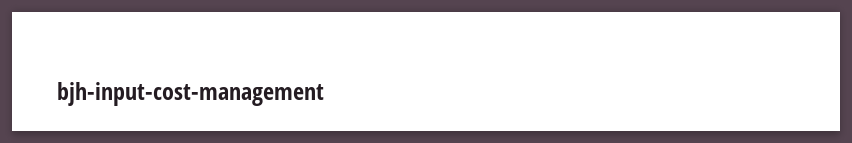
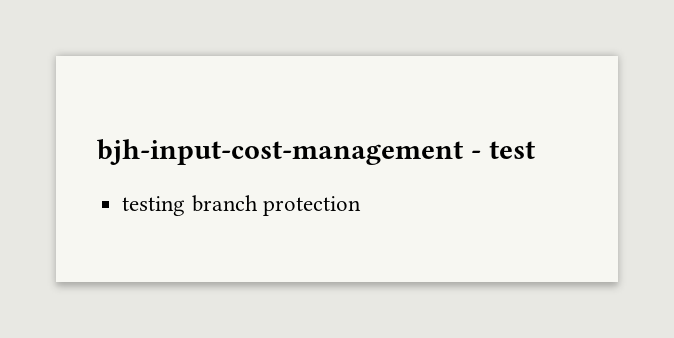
(324, 94) none -> [470,141,535,159] [122,195,361,216] - test // testing branch protection

